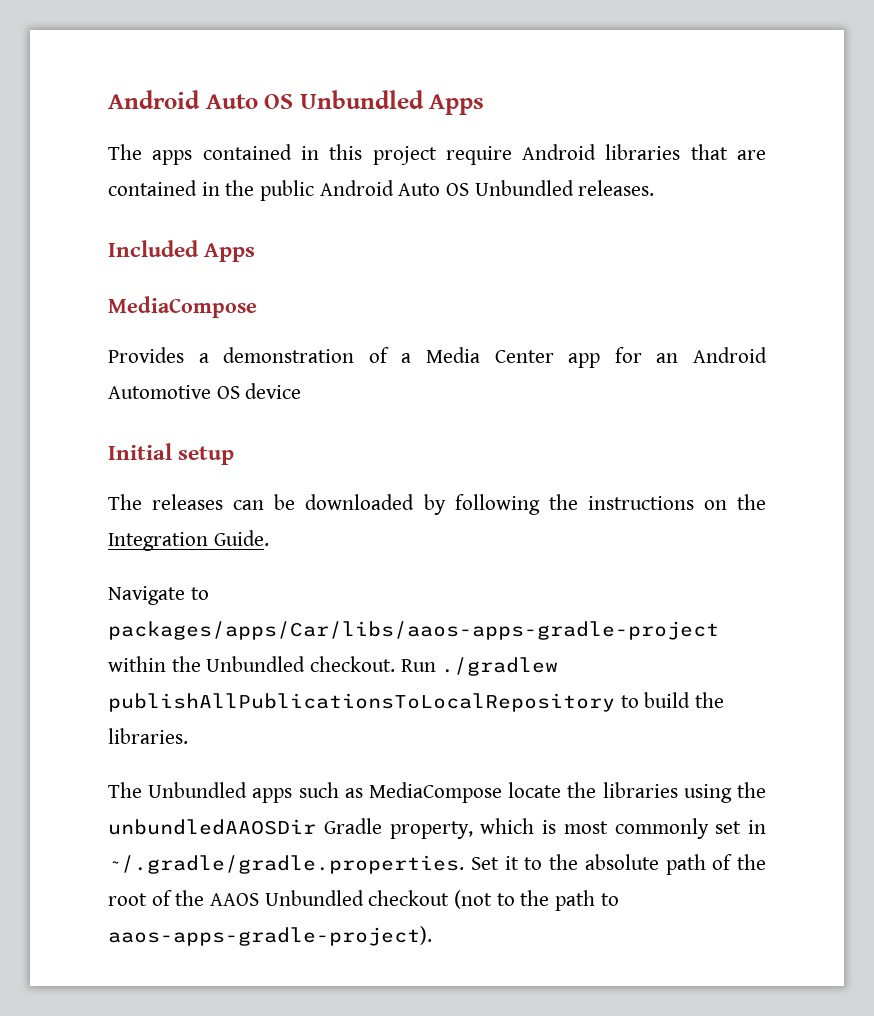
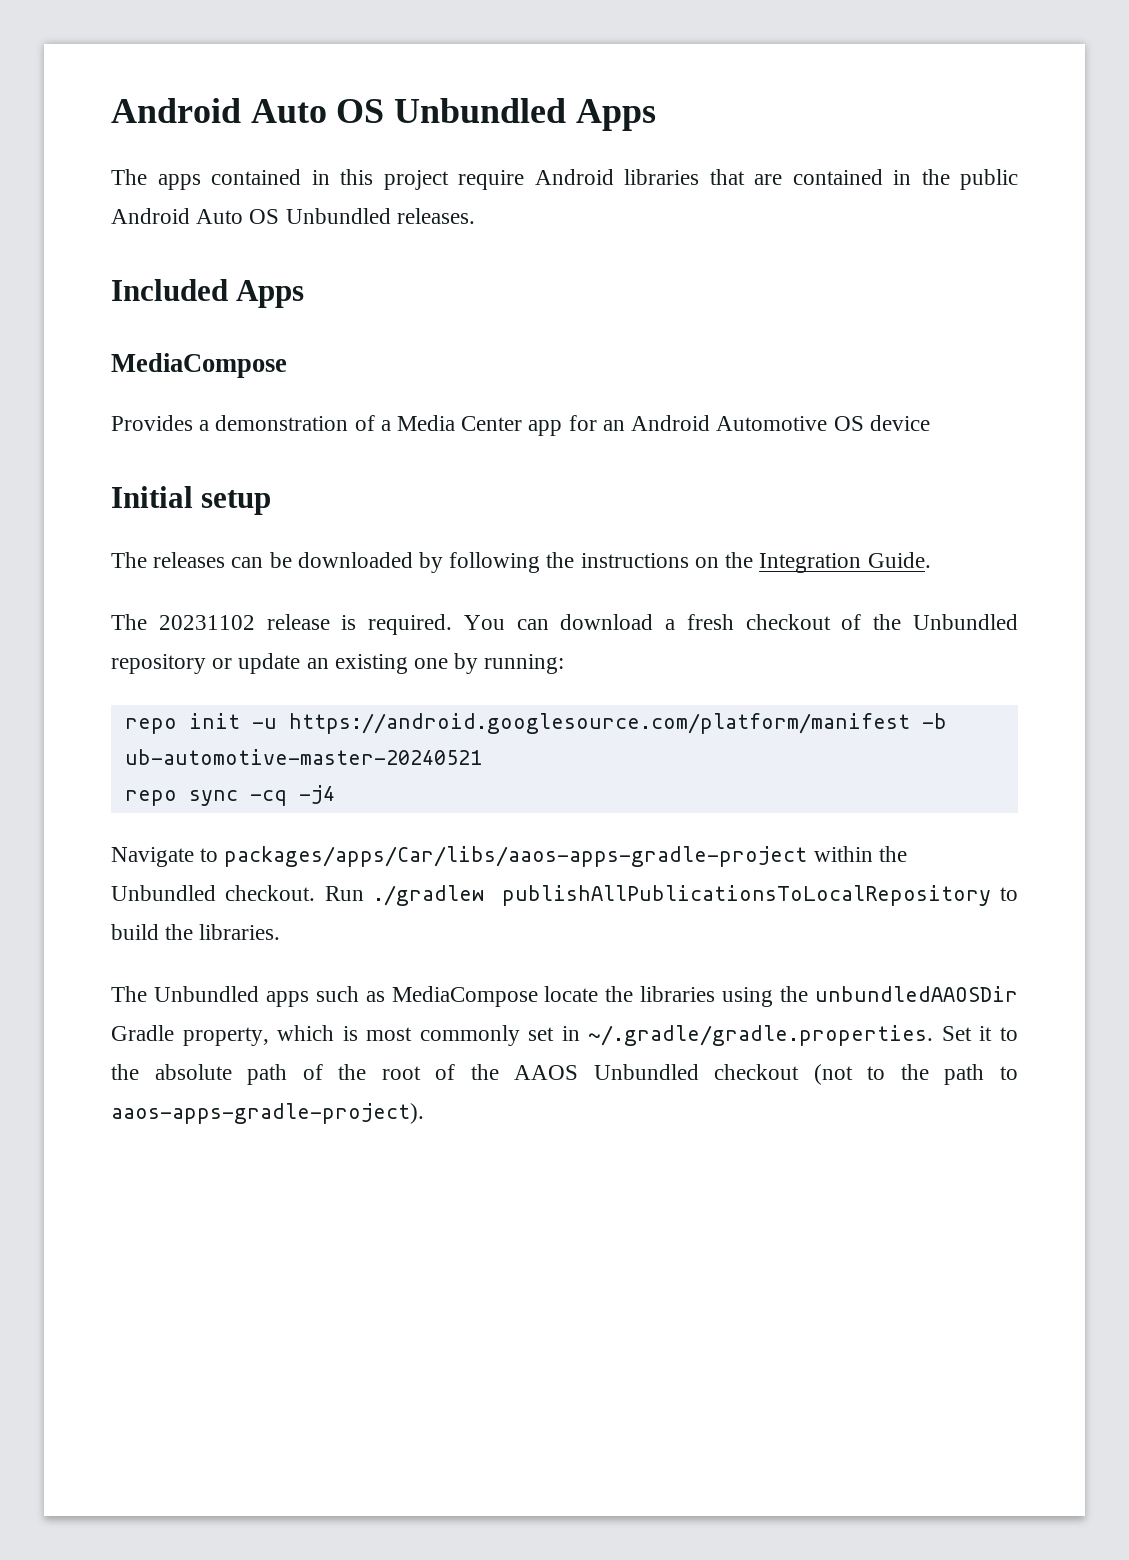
(269, 538) none -> [111,614,1018,635] [111,653,565,674] [124,713,947,734] [124,749,482,765] [124,785,335,806] // The 20231102 release is required. You can download a fresh checkout of the Unbundled repository or update an existing one by running: // repo init -u https://android.googlesource.com/platform/manifest -b ub-automotive-master-20240521 // repo sync -cq -j4

